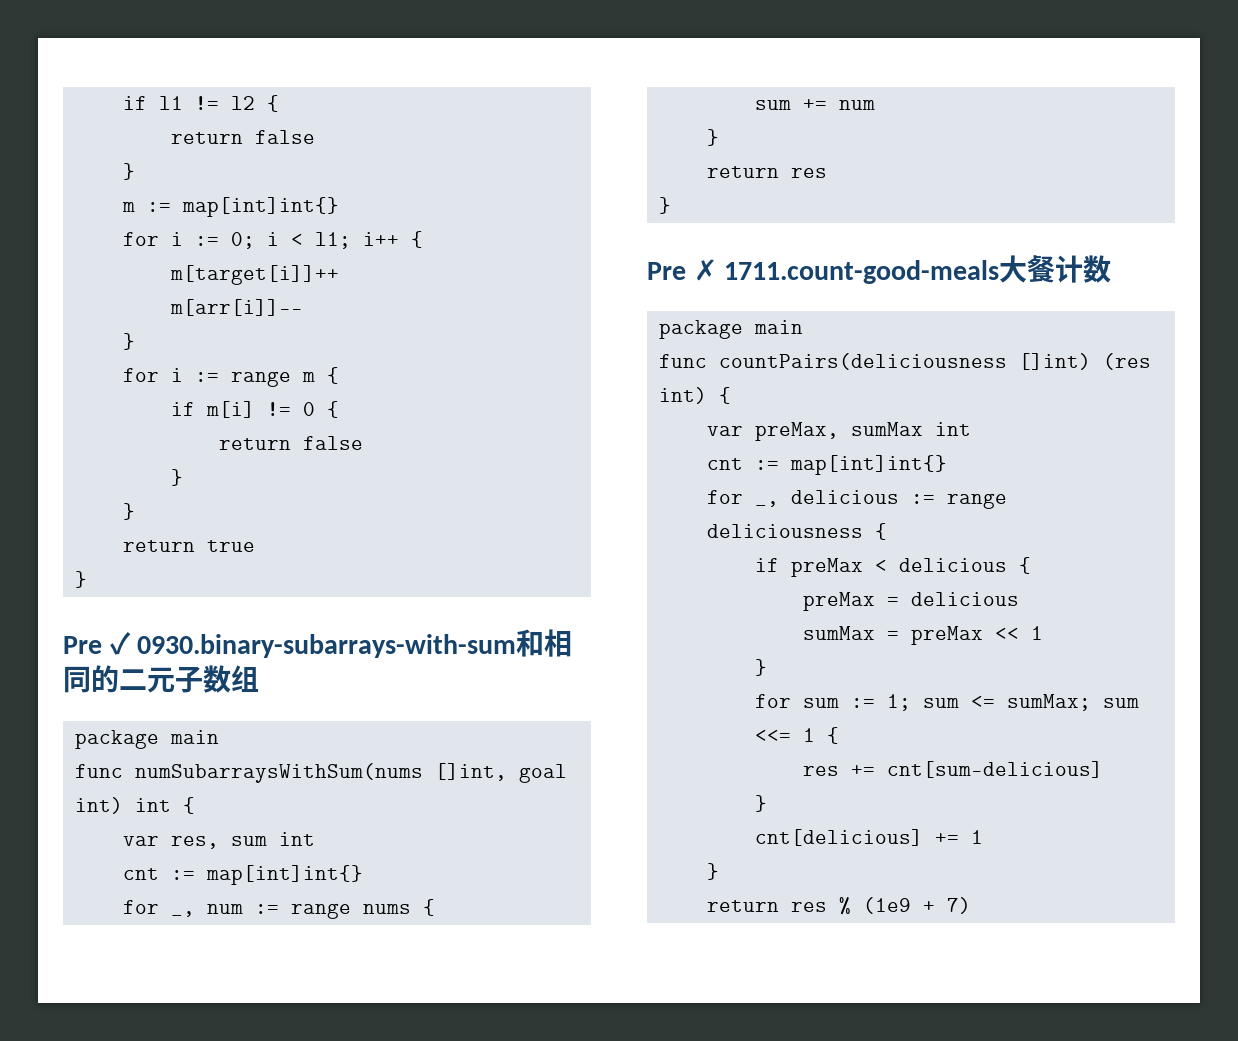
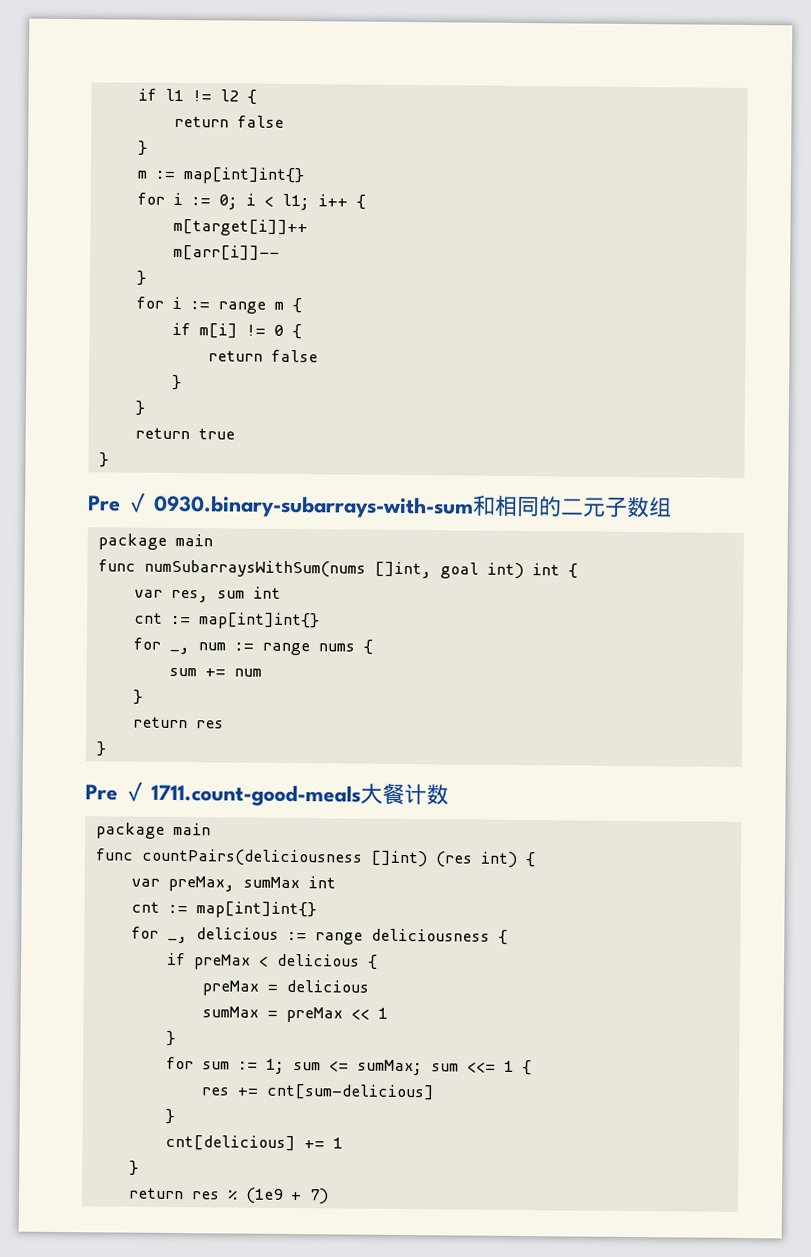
[693,259,717,281] ✗ -> [123,781,146,802] ✓

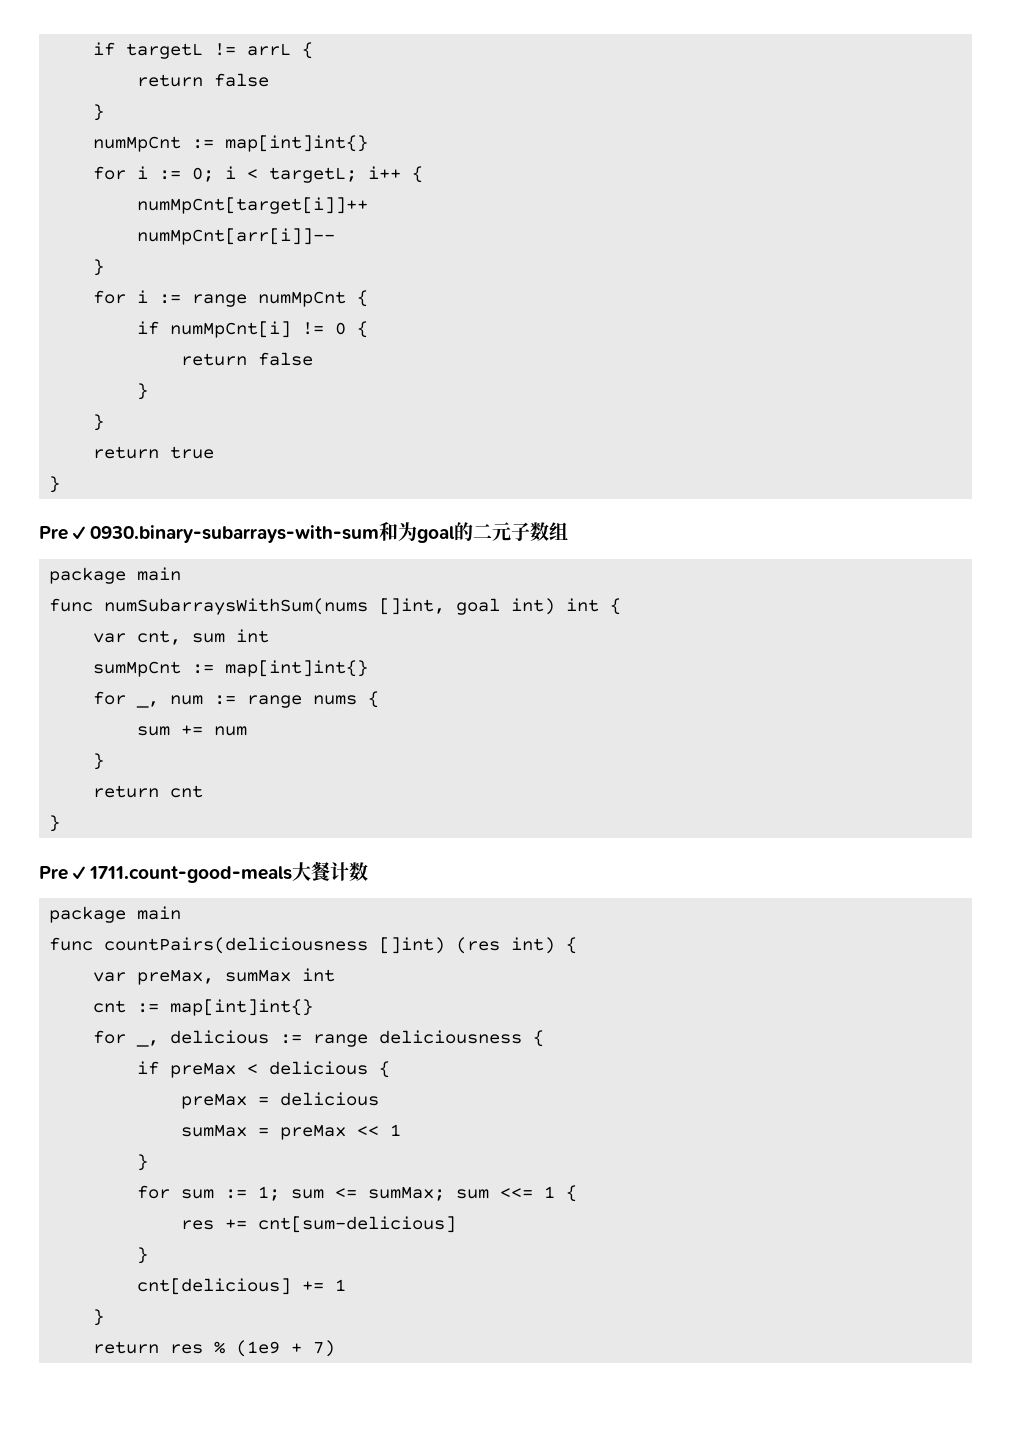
[137,88,257,105] [173,115,284,128] [137,140,148,156] [136,170,147,179] if l1 != l2 { // return false // } // m -> [92,42,313,59] [136,73,269,87] [92,104,104,121] [92,136,181,152] if targetL != arrL { // return false // } // numMpCnt
[281,193,310,211] l1; -> [268,167,357,183] targetL;
[172,218,308,237] [172,244,280,261] m[target[i]]++ // m[arr[i]]-- -> [136,197,368,214] [136,228,335,245] numMpCnt[target[i]]++ // numMpCnt[arr[i]]--
[273,297,302,314] [171,322,238,339] m { // if m[i] -> [257,290,368,307] [136,321,291,338] numMpCnt { // if numMpCnt[i]
[494,495,540,518] 相同 -> [398,522,456,543] 为goal
[170,589,209,603] res, -> [136,630,181,645] cnt,
[133,612,163,624] cnt -> [92,661,181,677] sumMpCnt
[195,720,224,729] res -> [169,785,203,798] cnt

